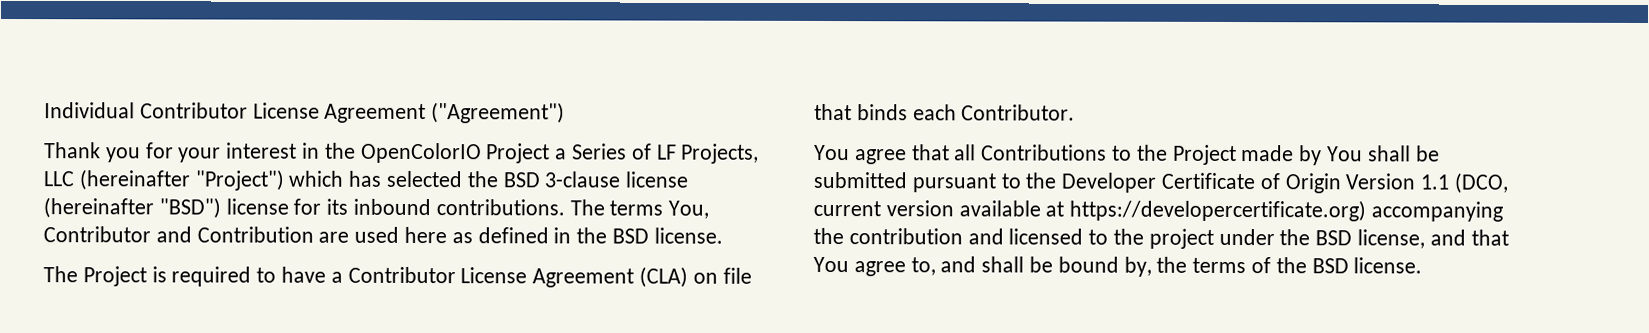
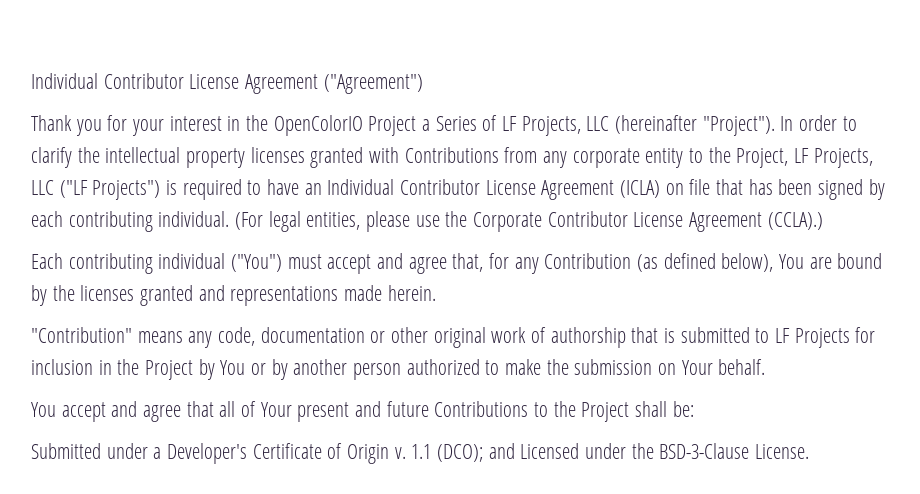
[194,169,689,191] [43,197,710,219] [43,226,723,244] [43,266,147,287] "Project") which has selected the BSD 3-clause license (hereinafter "BSD") license for its inbound contributions. The terms You, Contributor and Contribution are used here as defined in the BSD license. // The Project -> [702,115,857,136] [31,147,873,168] [31,180,161,200] "Project"). In order to clarify the intellectual property licenses granted with Contributions from any corporate entity to the Project, LF Projects, LLC ("LF Projects")
[330,266,689,288] a Contributor License Agreement (CLA) -> [304,179,661,200] an Individual Contributor License Agreement (ICLA)
[856,104,1076,121] [814,144,850,161] binds each Contributor. // You -> [748,179,885,200] [31,211,823,232] [31,253,883,274] [31,285,436,306] [31,327,876,348] [31,359,766,380] [31,401,138,422] has been signed by each contributing individual. (For legal entities, please use the Corporate Contributor License Agreement (CCLA).) // Each contributing individual ("You") must accept and agree that, for any Contribution (as defined below), You are bound by the licenses granted and representations made herein. // "Contribution" means any code, documentation or other original work of authorship that is submitted to LF Projects for inclusion in the Project by You or by another person authorized to make the submission on Your behalf. // You accept and
[981,144,1440,166] [813,171,1509,194] [813,199,1504,222] [813,227,1509,249] [813,256,1423,277] Contributions to the Project made by You shall be submitted pursuant to the Developer Certificate of Origin Version 1.1 (DCO, current version available at https://developercertificate.org) accompanying the contribution and licensed to the project under the BSD license, and that You agree to, and shall be bound by, the terms of the BSD license. -> [241,401,694,422] [31,443,810,464] of Your present and future Contributions to the Project shall be: // Submitted under a Developer's Certificate of Origin v. 1.1 (DCO); and Licensed under the BSD-3-Clause License.

